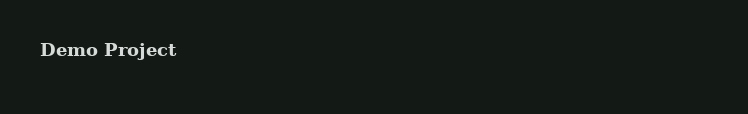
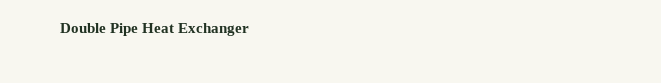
[40,43,177,60] Demo Project -> [60,23,250,36] Double Pipe Heat Exchanger

